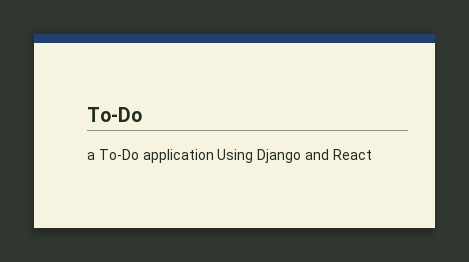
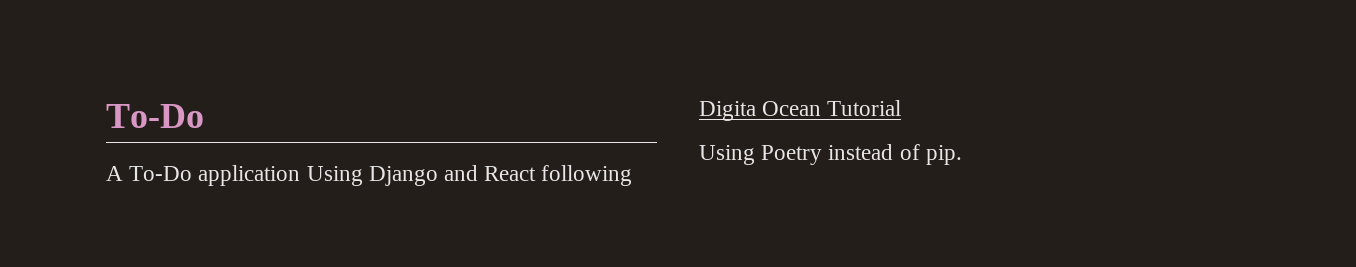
[87,152,95,160] a -> [106,166,123,181] A
(372, 154) none -> [541,165,633,186] [699,100,902,121] [699,144,962,165] following Digita Ocean Tutorial // Using Poetry instead of pip.

